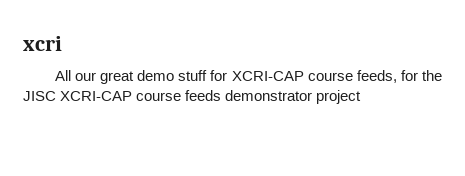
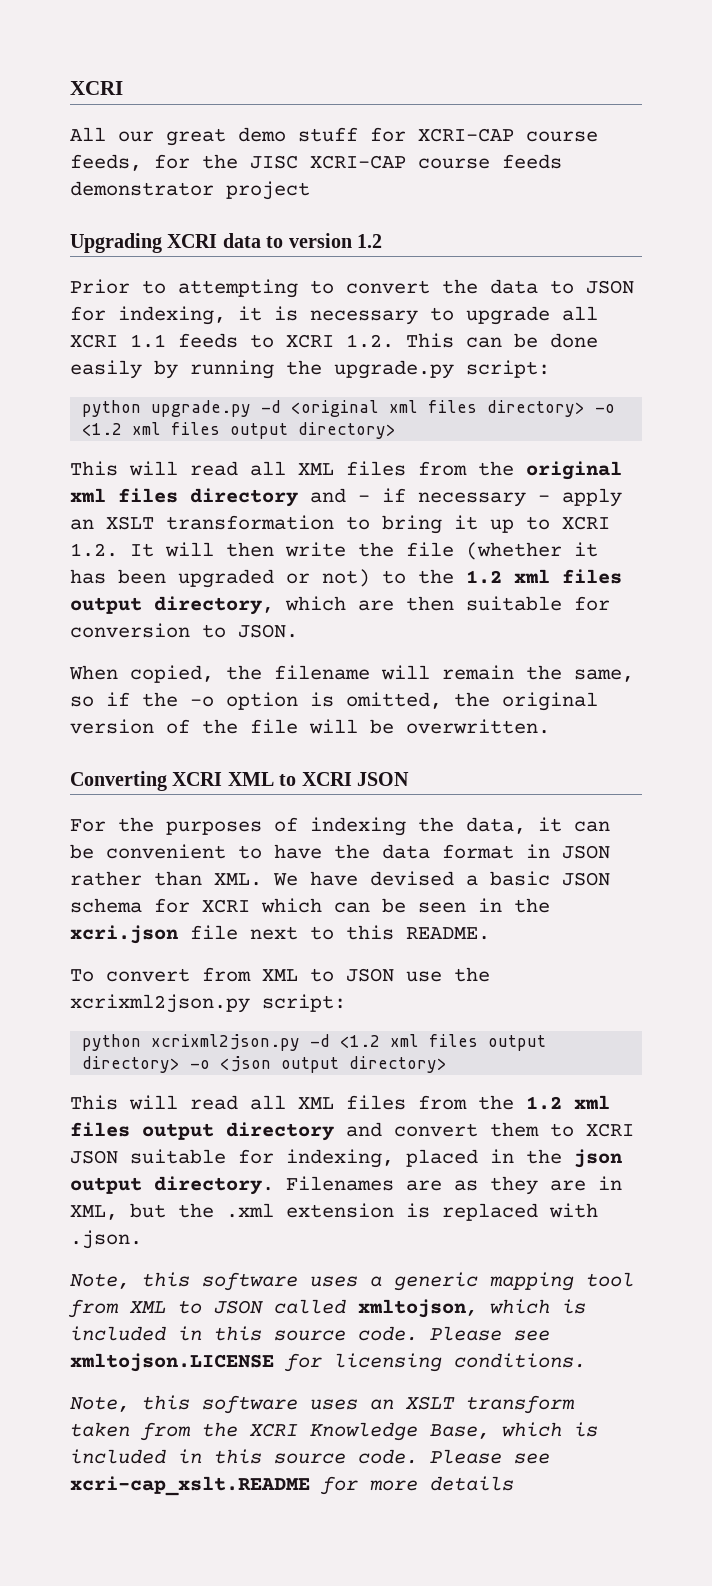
[23,36,62,51] xcri -> [70,81,123,95] XCRI
(362, 97) none -> [70,233,382,253] [70,279,634,298] [70,306,598,325] [70,333,598,348] [70,360,550,379] [82,400,616,417] [82,422,397,439] [70,461,622,480] [70,488,622,507] [70,515,610,534] [70,542,598,560] [70,569,622,588] [70,596,610,615] [70,623,298,638] [69,665,634,683] [70,692,598,711] [70,719,550,734] [70,771,409,791] [70,817,610,836] [70,844,610,859] [70,871,610,886] [70,898,550,913] [70,925,490,944] [70,967,490,982] [70,994,346,1013] [82,1034,547,1051] [82,1056,448,1073] [70,1095,610,1110] [70,1122,634,1141] [70,1149,622,1168] [70,1176,622,1195] [70,1203,598,1221] [70,1230,142,1249] [70,1272,634,1291] [68,1299,586,1318] [70,1326,550,1341] [70,1353,586,1372] [70,1395,575,1414] [70,1422,598,1441] [70,1449,550,1464] [70,1476,514,1496] // Upgrading XCRI data to version 1.2 // Prior to attempting to convert the data to JSON for indexing, it is necessary to upgrade all XCRI 1.1 feeds to XCRI 1.2. This can be done easily by running the upgrade.py script: // python upgrade.py -d <original xml files directory> -o <1.2 xml files output directory> // This will read all XML files from the original xml files directory and - if necessary - apply an XSLT transformation to bring it up to XCRI 1.2. It will then write the file (whether it has been upgraded or not) to the 1.2 xml files output directory, which are then suitable for conversion to JSON. // When copied, the filename will remain the same, so if the -o option is omitted, the original version of the file will be overwritten. // Converting XCRI XML to XCRI JSON // For the purposes of indexing the data, it can be convenient to have the data format in JSON rather than XML. We have devised a basic JSON schema for XCRI which can be seen in the xcri.json file next to this README. // To convert from XML to JSON use the xcrixml2json.py script: // python xcrixml2json.py -d <1.2 xml files output directory> -o <json output directory> // This will read all XML files from the 1.2 xml files output directory and convert them to XCRI JSON suitable for indexing, placed in the json output directory. Filenames are as they are in XML, but the .xml extension is replaced with .json. // Note, this software uses a generic mapping tool from XML to JSON called xmltojson, which is included in this source code. Please see xmltojson.LICENSE for licensing conditions. // Note, this software uses an XSLT transform taken from the XCRI Knowledge Base, which is included in this source code. Please see xcri-cap_xslt.README for more details

